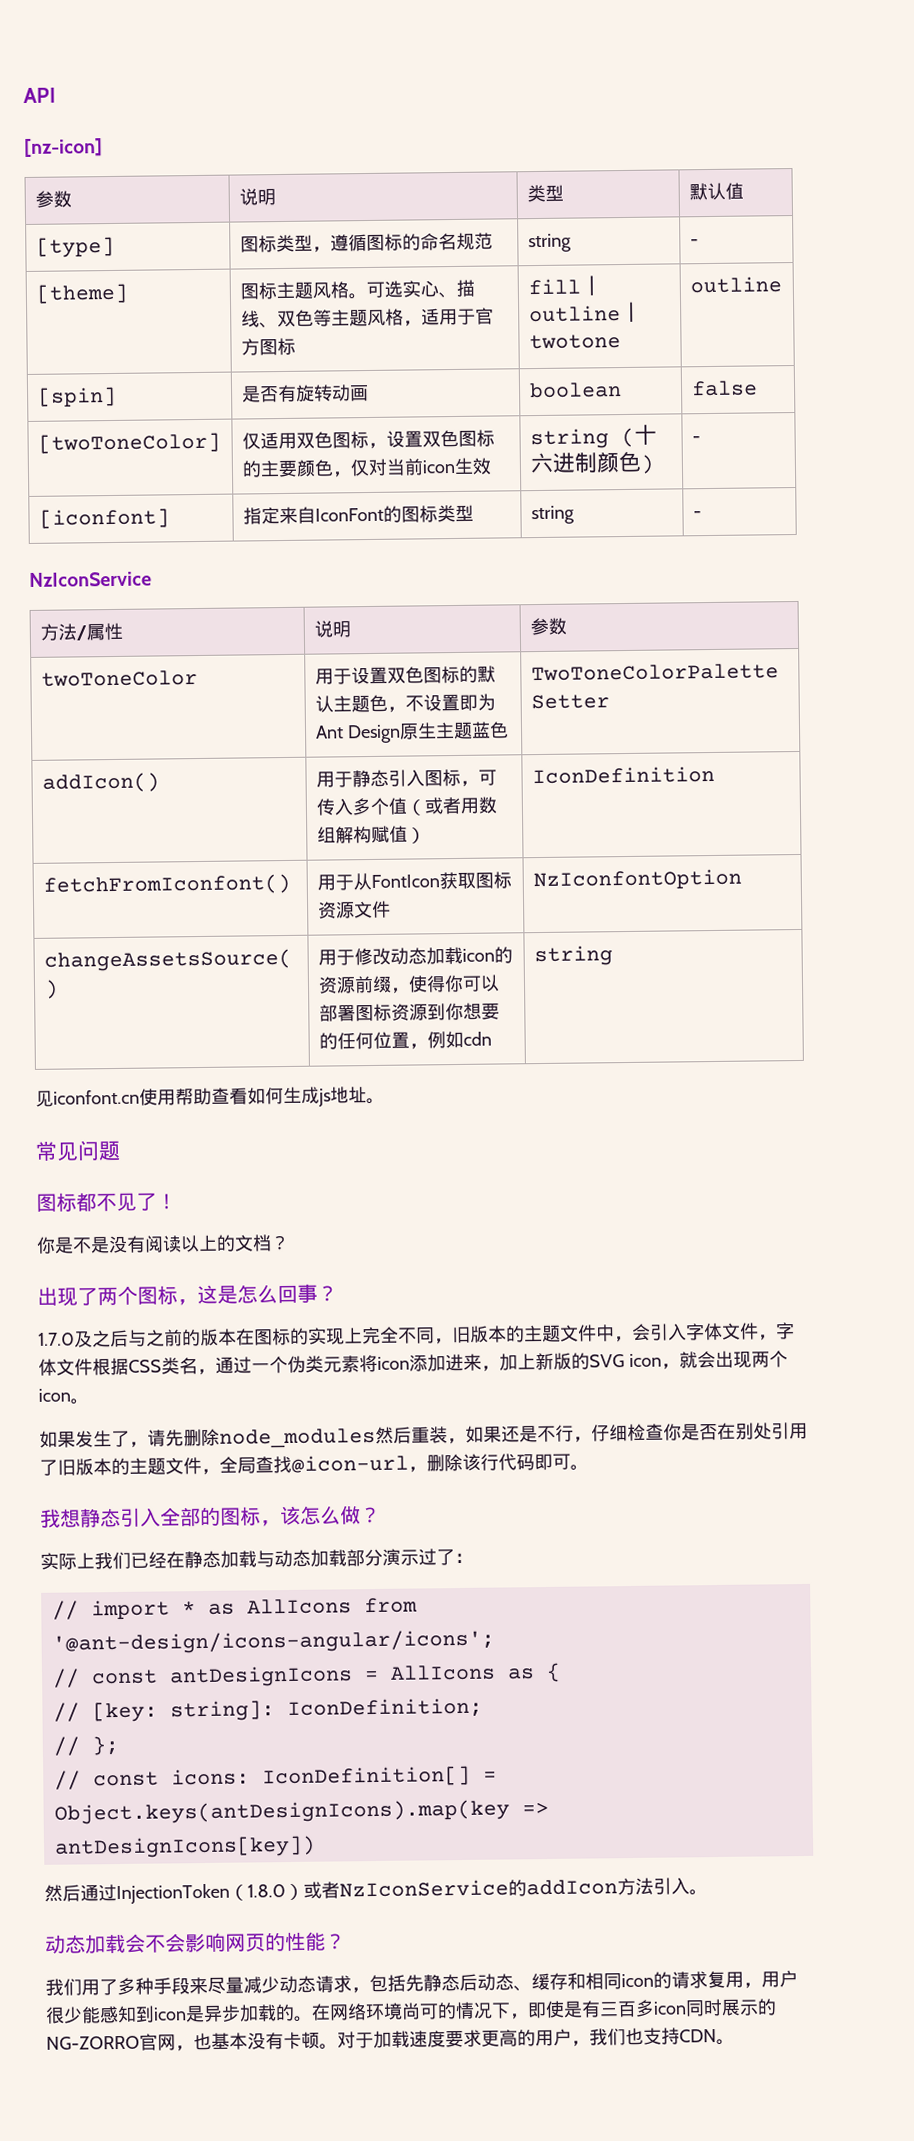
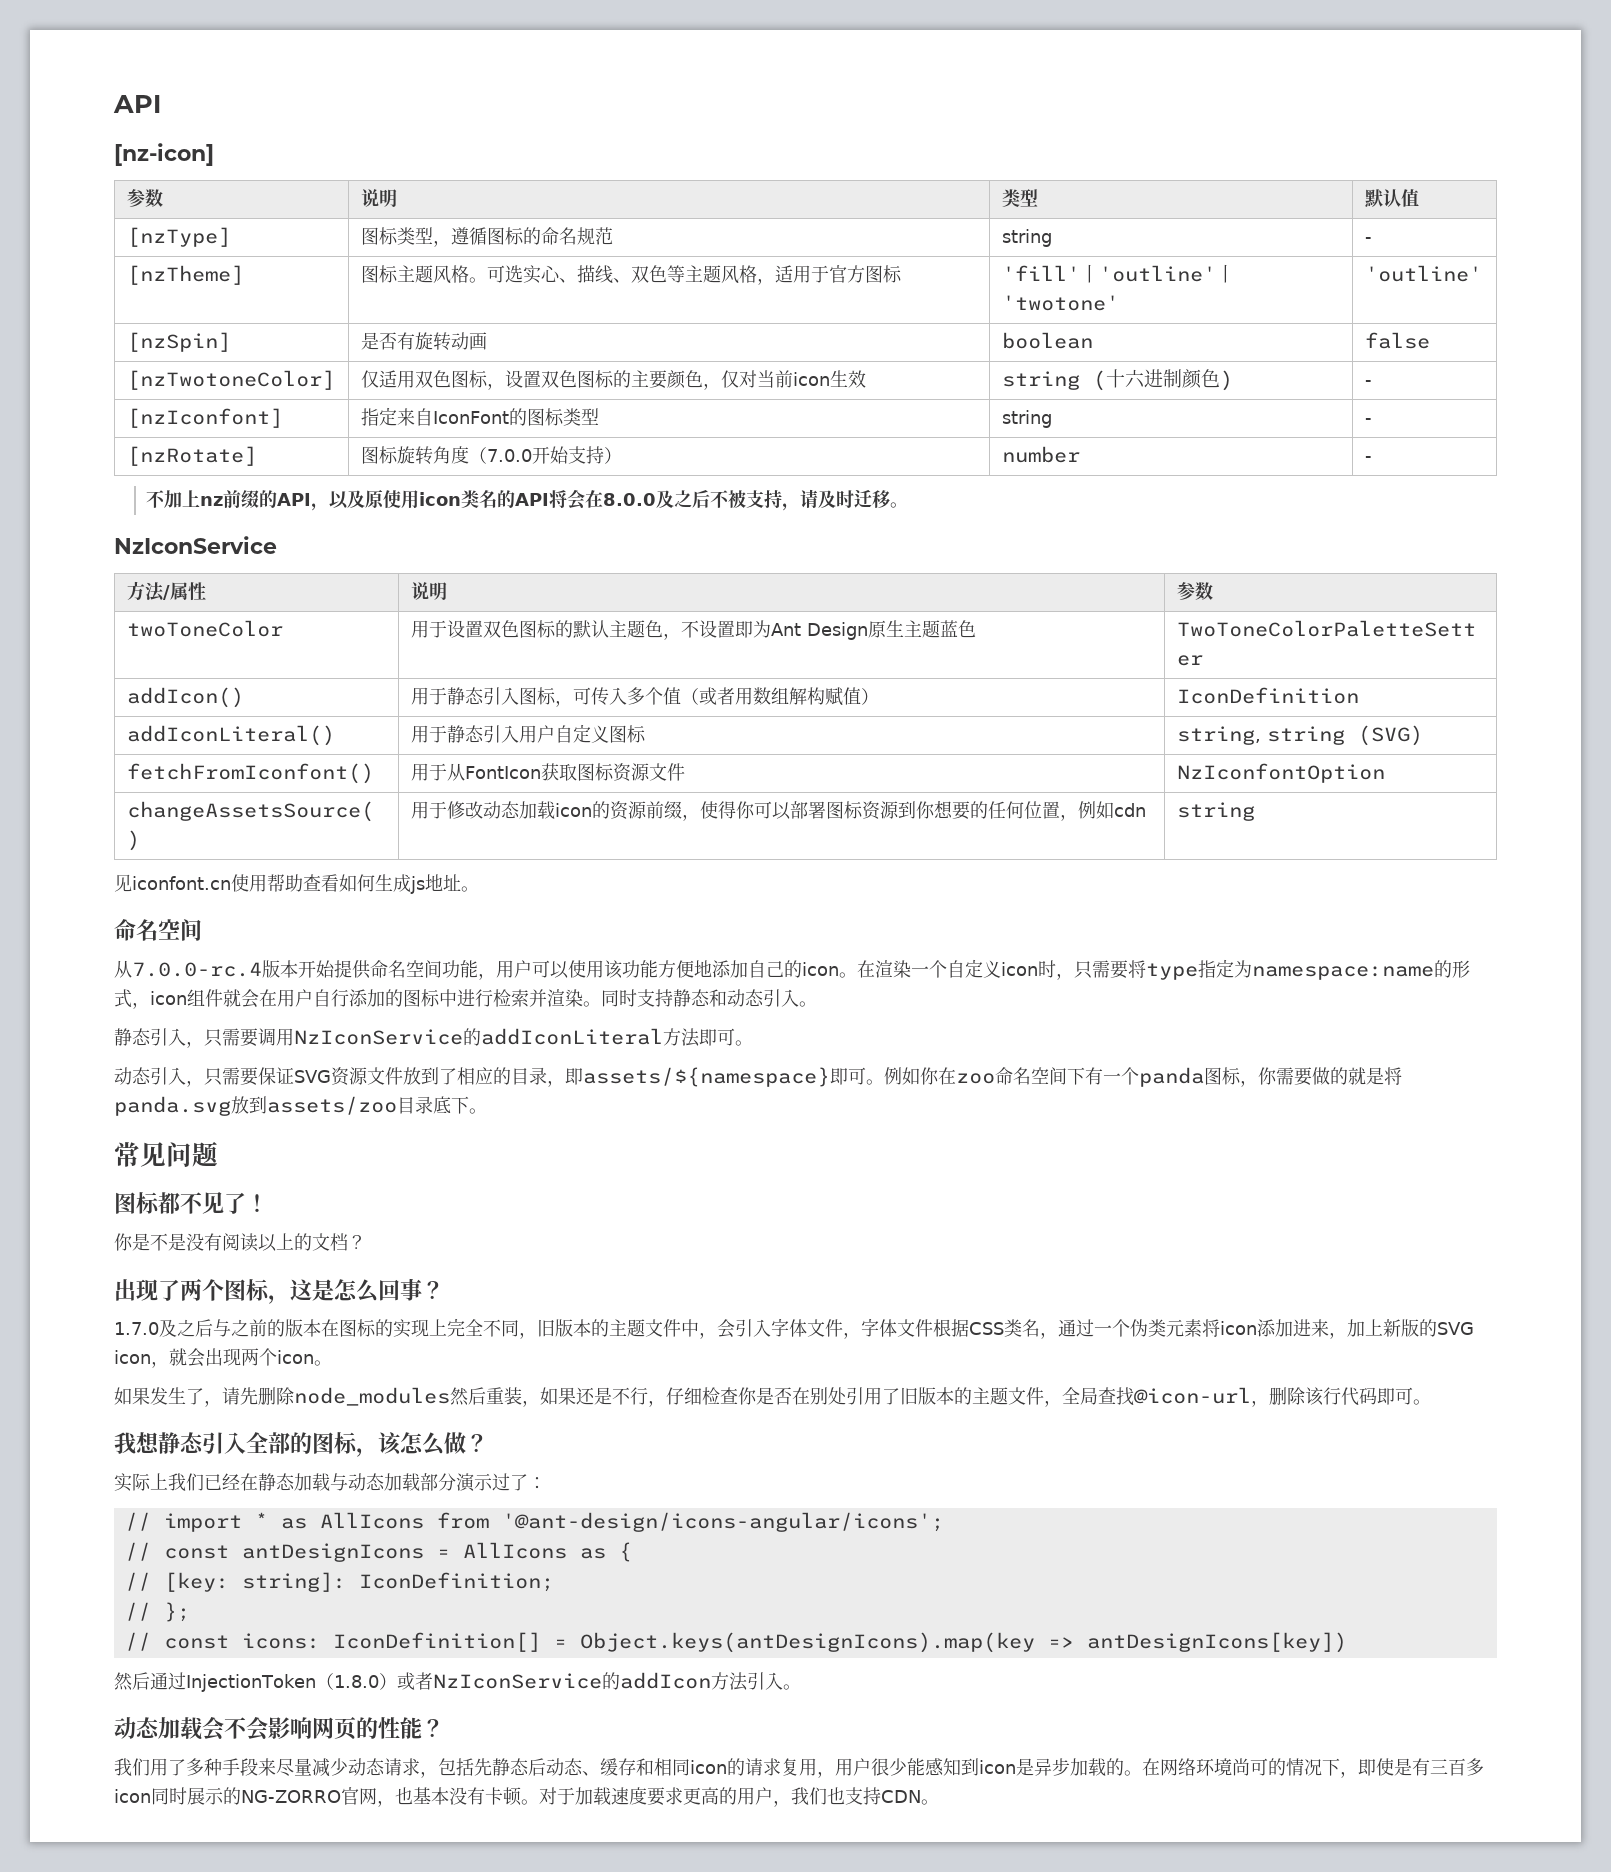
[35,236,115,258] [type] -> [126,227,231,247] [nzType]
[35,283,129,304] [theme] -> [126,265,244,285] [nzTheme]
[527,275,603,296] [528,301,643,323] [528,334,621,350] [689,276,782,294] [36,386,117,408] fill丨outline丨twotone | outline // [spin] -> [1001,264,1235,283] [1001,295,1119,311] [1364,265,1482,282] [126,332,231,352] 'fill'丨'outline'丨'twotone' | 'outline' // [nzSpin]
[37,432,221,454] [twoToneColor] -> [126,370,335,390] [nzTwotoneColor]
[38,508,170,529] [iconfont] -> [126,408,283,428] [nzIconfont]
(702, 514) none -> [126,446,257,466] [360,446,622,465] [1001,446,1080,463] [1364,456,1372,462] [146,489,909,511] // [nzRotate] | 图标旋转角度（7.0.0开始支持） | number | - // 不加上nz前缀的API，以及原使用icon类名的API将会在8.0.0及之后不被支持，请及时迁移。
(715, 775) none -> [126,725,335,746] [410,724,646,743] [1176,725,1423,746] // addIconLiteral() | 用于静态引入用户自定义图标 | string, string (SVG)
(385, 1101) none -> [114,919,202,941] [114,959,1470,980] [114,989,817,1009] [114,1028,753,1048] [114,1067,1402,1087] [114,1096,487,1116] // 命名空间 // 从7.0.0-rc.4版本开始提供命名空间功能，用户可以使用该功能方便地添加自己的icon。在渲染一个自定义icon时，只需要将type指定为namespace:name的形式，icon组件就会在用户自行添加的图标中进行检索并渲染。同时支持静态和动态引入。 // 静态引入，只需要调用NzIconService的addIconLiteral方法即可。 // 动态引入，只需要保证SVG资源文件放到了相应的目录，即assets/${namespace}即可。例如你在zoo命名空间下有一个panda图标，你需要做的就是将panda.svg放到assets/zoo目录底下。

